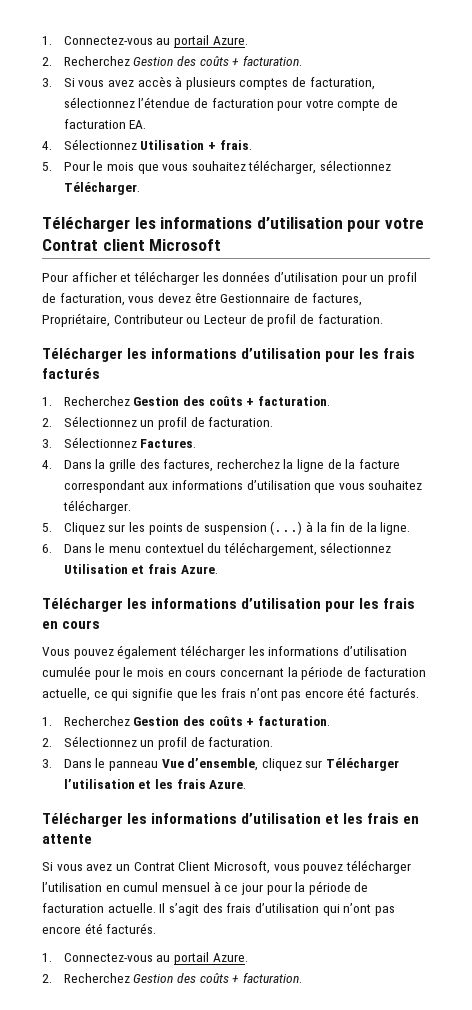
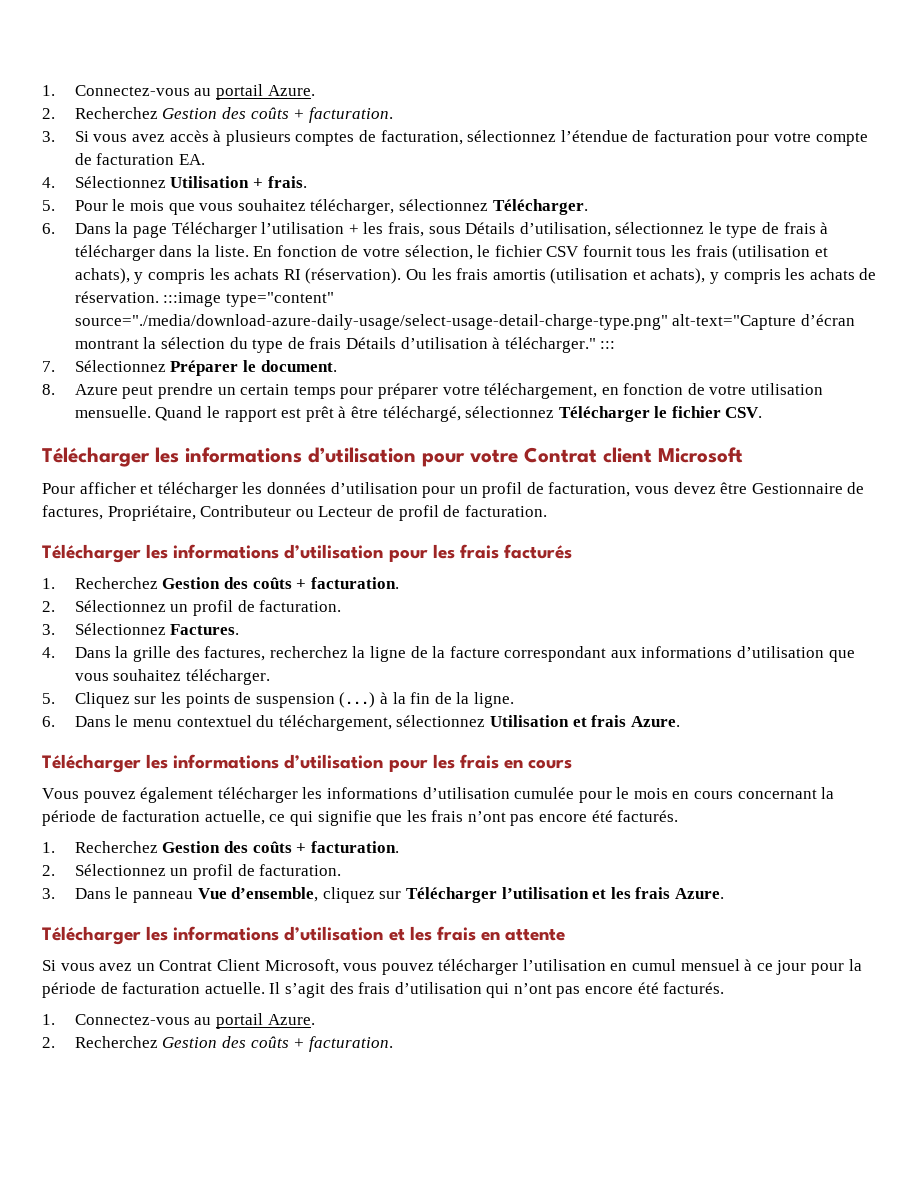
(140, 188) none -> [42,222,829,238] [74,245,828,261] [74,268,877,284] [74,291,334,307] [74,314,855,330] [74,337,616,353] [42,360,337,376] [42,383,824,399] [74,406,763,422] // 6. Dans la page Télécharger l’utilisation + les frais, sous Détails d’utilisation, sélectionnez le type de frais à télécharger dans la liste. En fonction de votre sélection, le fichier CSV fournit tous les frais (utilisation et achats), y compris les achats RI (réservation). Ou les frais amortis (utilisation et achats), y compris les achats de réservation. :::image type="content" source="./media/download-azure-daily-usage/select-usage-detail-charge-type.png" alt-text="Capture d’écran montrant la sélection du type de frais Détails d’utilisation à télécharger." ::: // 7. Sélectionnez Préparer le document. // 8. Azure peut prendre un certain temps pour préparer votre téléchargement, en fonction de votre utilisation mensuelle. Quand le rapport est prêt à être téléchargé, sélectionnez Télécharger le fichier CSV.

